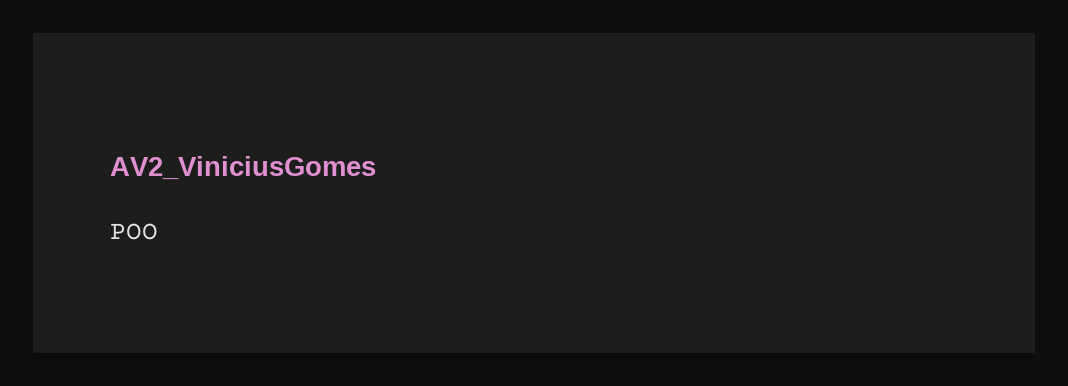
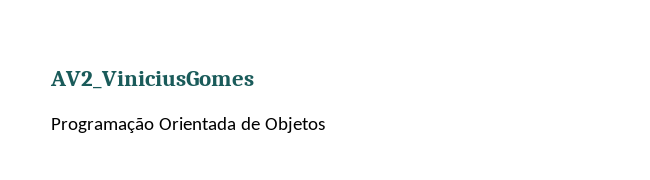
[110,223,158,240] POO -> [51,117,325,133] Programação Orientada de Objetos

